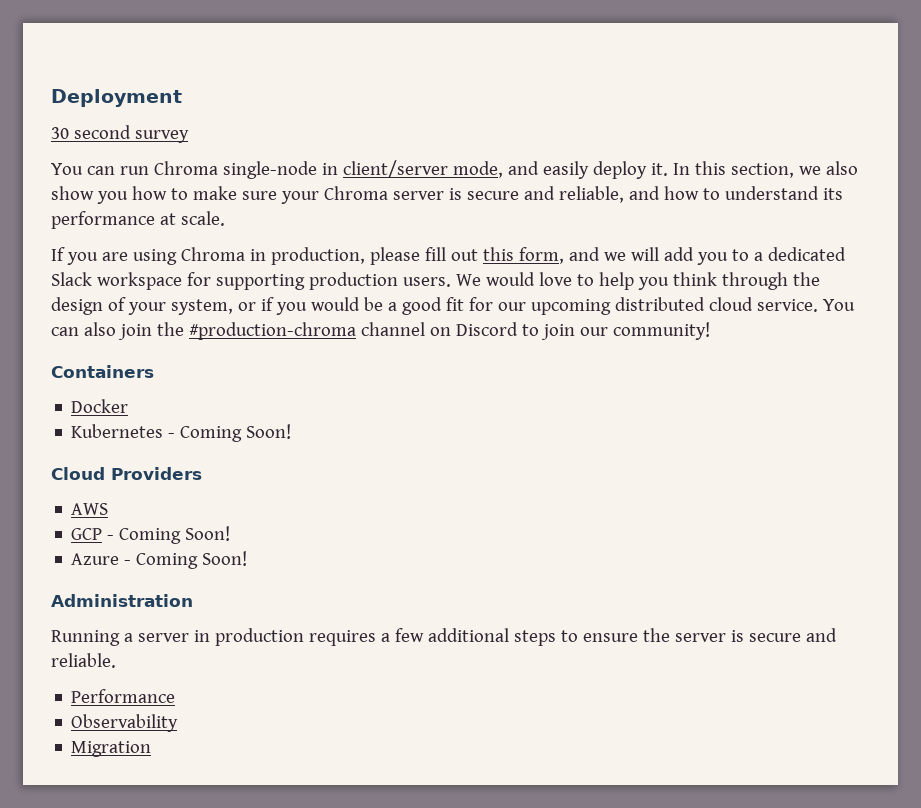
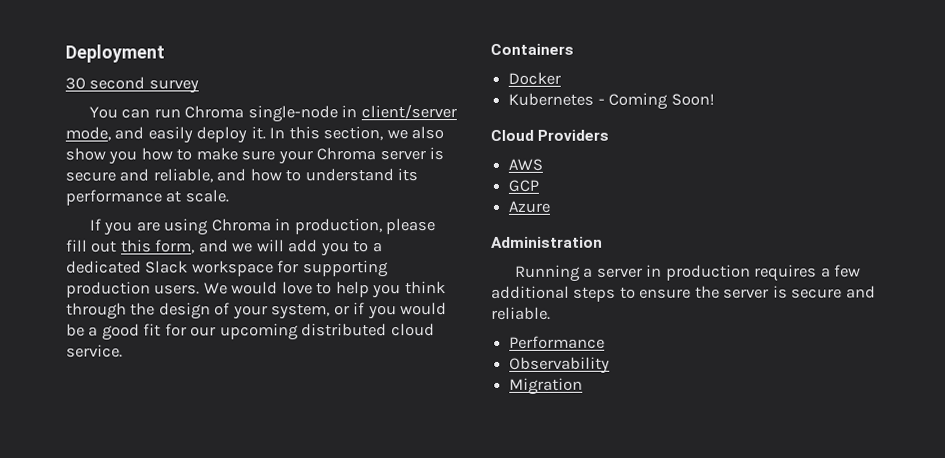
[822,299,855,311] [51,322,710,340] You can also join the #production-chroma channel on Discord to join our community! -> (123, 351) none
[107,526,231,544] [71,551,248,569] - Coming Soon! // Azure - Coming Soon! -> [508,200,551,213] // Azure

